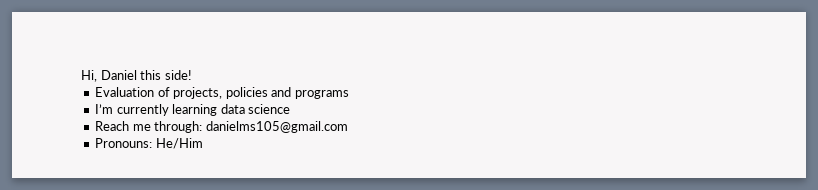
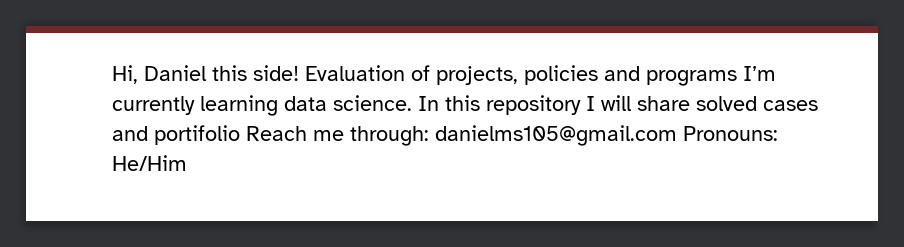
(192, 75) // -> (299, 73) none
(349, 94) // -> (737, 78) none
[248,104,291,114] science // -> [333,95,818,115] [112,125,240,145] science. In this repository I will share solved cases and portifolio
(348, 127) // -> (677, 135) none

